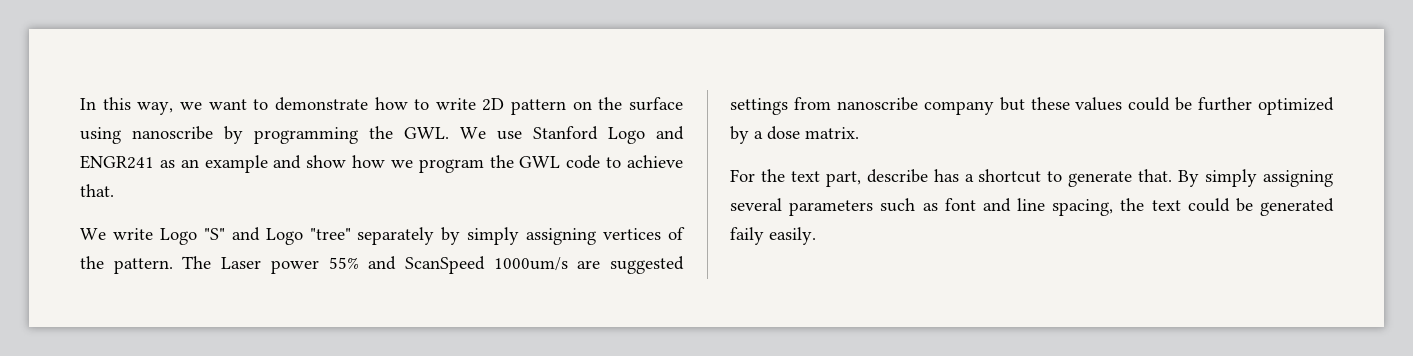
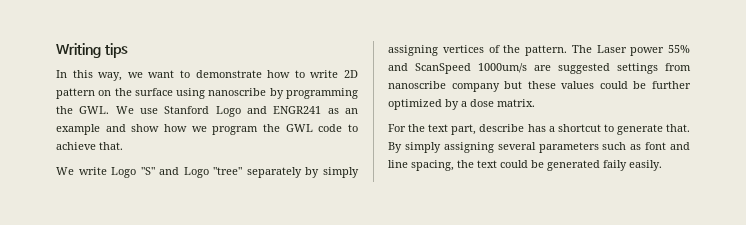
(80, 104) none -> [56,43,128,58] Writing tips //

